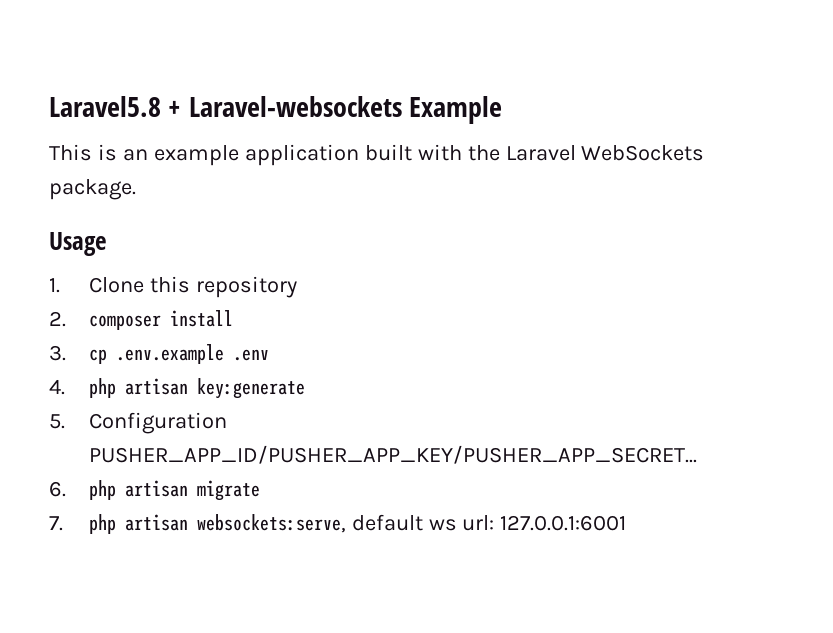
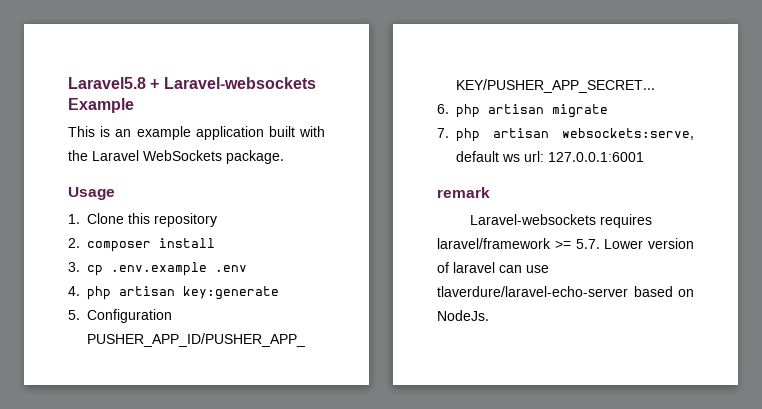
(627, 523) none -> [437,187,490,198] [469,214,652,228] [437,238,694,249] [437,262,549,273] [437,286,694,297] [437,310,489,321] // remark // Laravel-websockets requires laravel/framework >= 5.7. Lower version of laravel can use tlaverdure/laravel-echo-server based on NodeJs.

